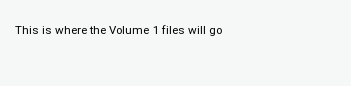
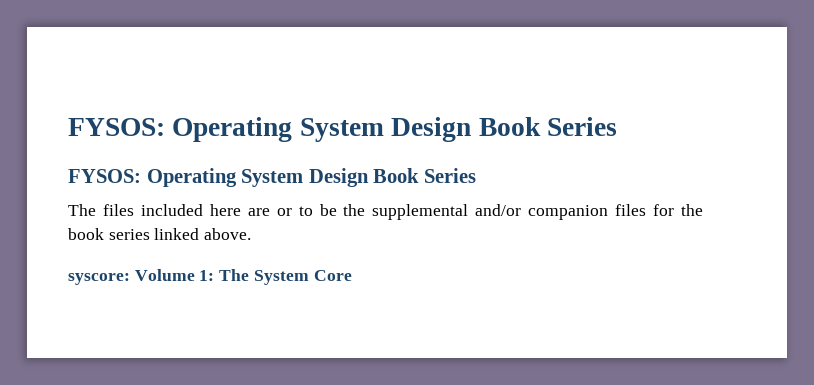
[15,25,222,36] This is where the Volume 1 files will go -> [68,117,618,142] [68,168,476,187] [68,204,704,220] [68,228,252,240] [68,269,352,285] FYSOS: Operating System Design Book Series // FYSOS: Operating System Design Book Series // The files included here are or to be the supplemental and/or companion files for the book series linked above. // syscore: Volume 1: The System Core

